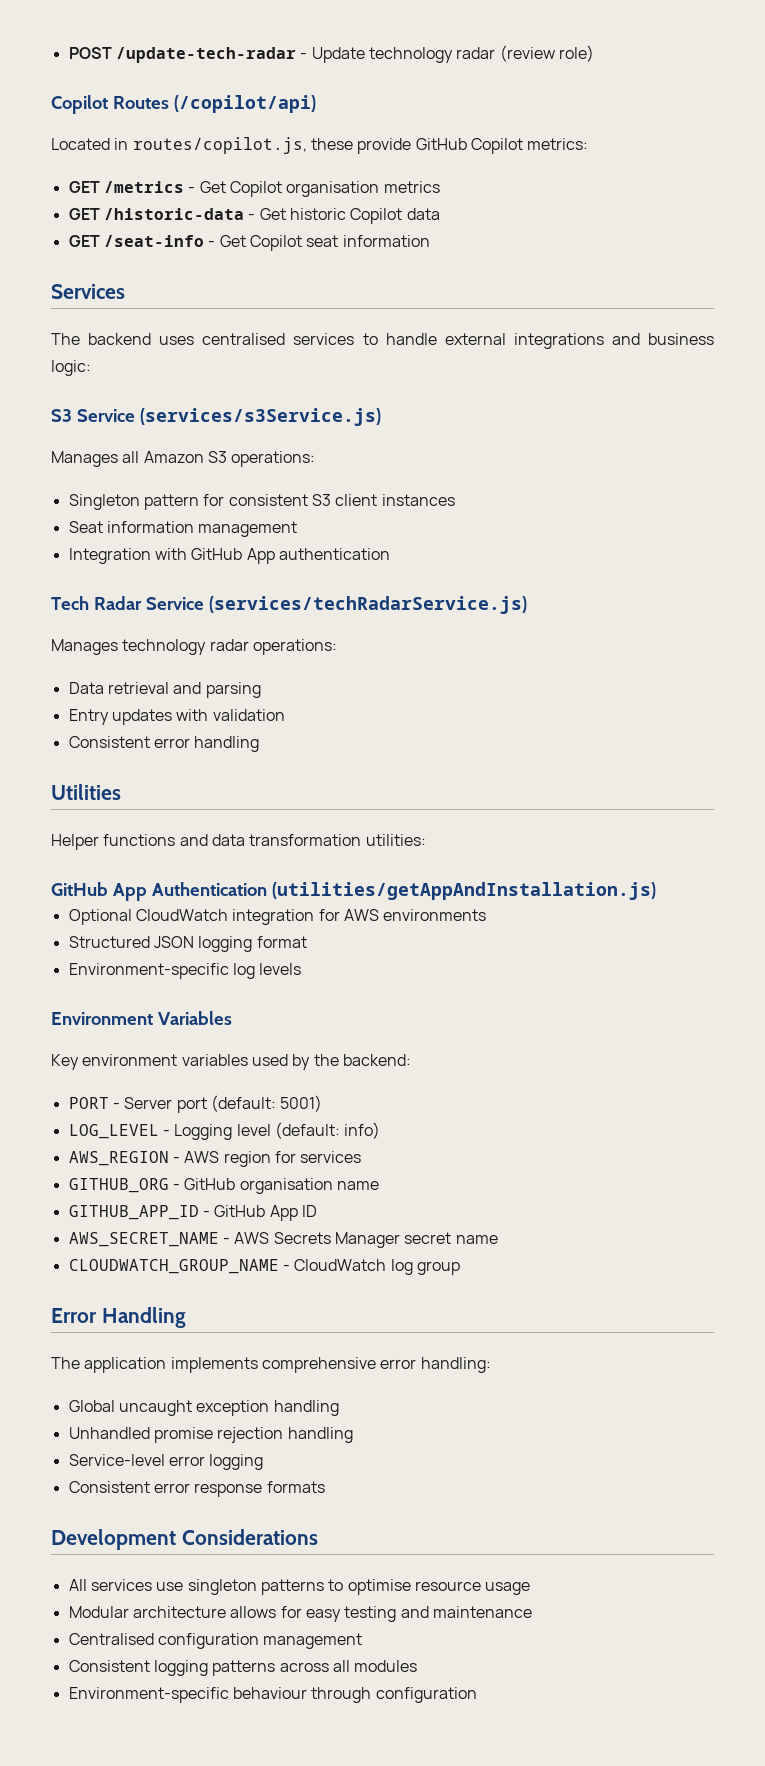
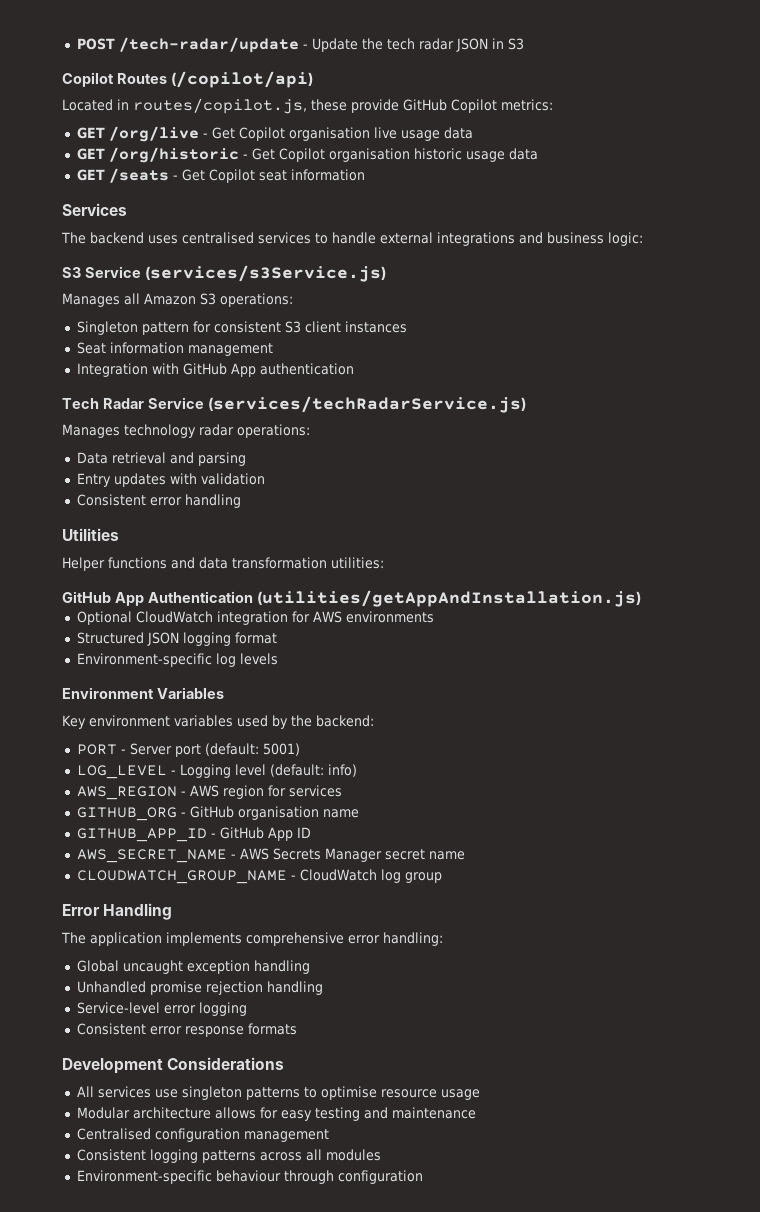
[115,47,296,63] /update-tech-radar -> [118,37,299,53] /tech-radar/update
[368,45,594,63] technology radar (review role) -> [361,38,524,52] the tech radar JSON in S3
[103,181,440,197] [68,208,440,224] [68,235,204,247] /metrics - Get Copilot organisation metrics // GET /historic-data - Get historic Copilot data // GET /seat-info -> [108,126,473,142] [76,147,538,163] [76,168,169,183] /org/live - Get Copilot organisation live usage data // GET /org/historic - Get Copilot organisation historic usage data // GET /seats

